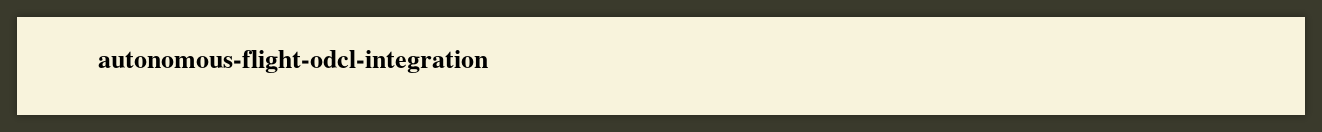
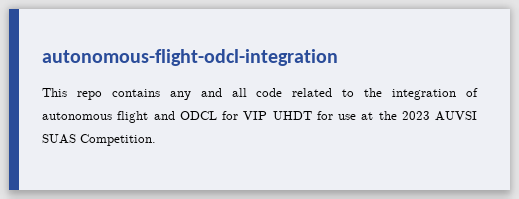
(488, 61) none -> [42,88,479,100] [42,111,477,123] [42,134,156,146] // This repo contains any and all code related to the integration of autonomous flight and ODCL for VIP UHDT for use at the 2023 AUVSI SUAS Competition.

